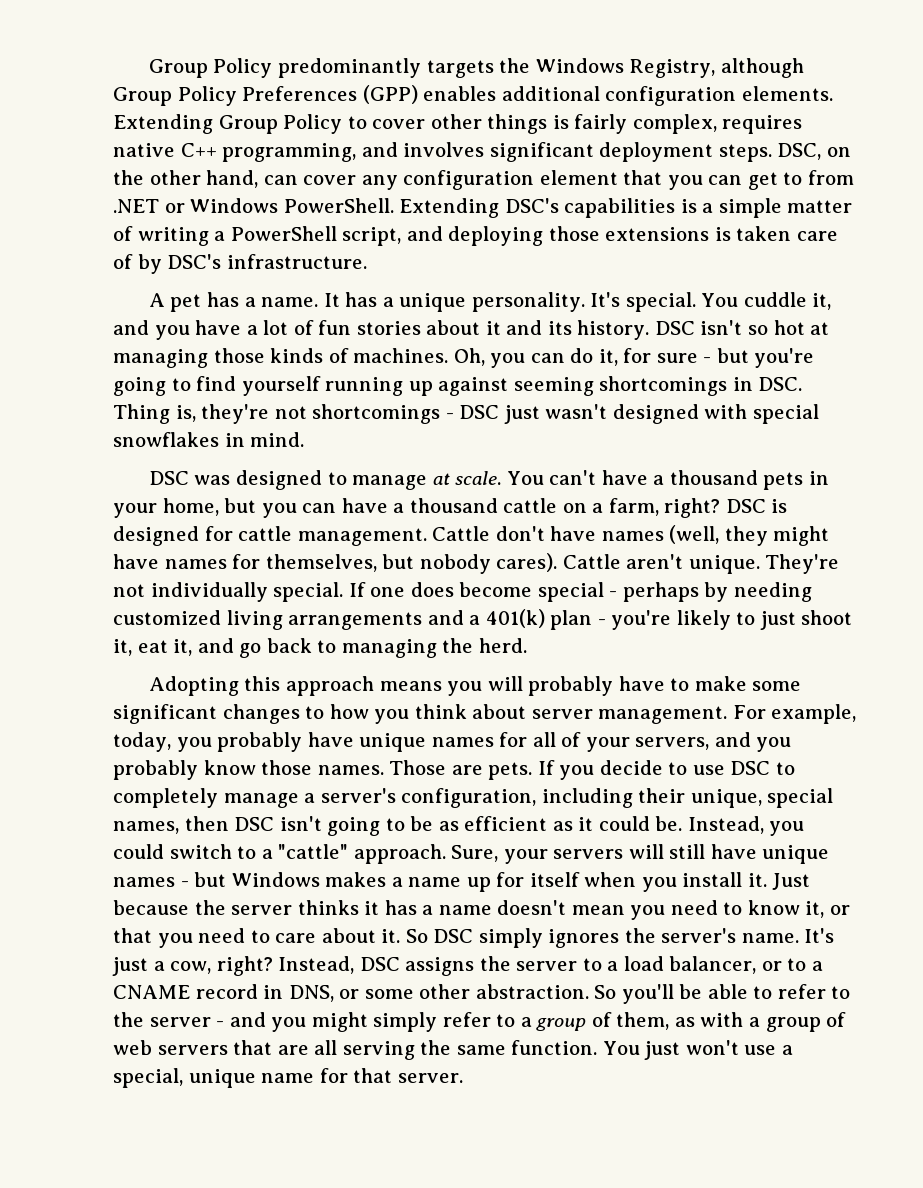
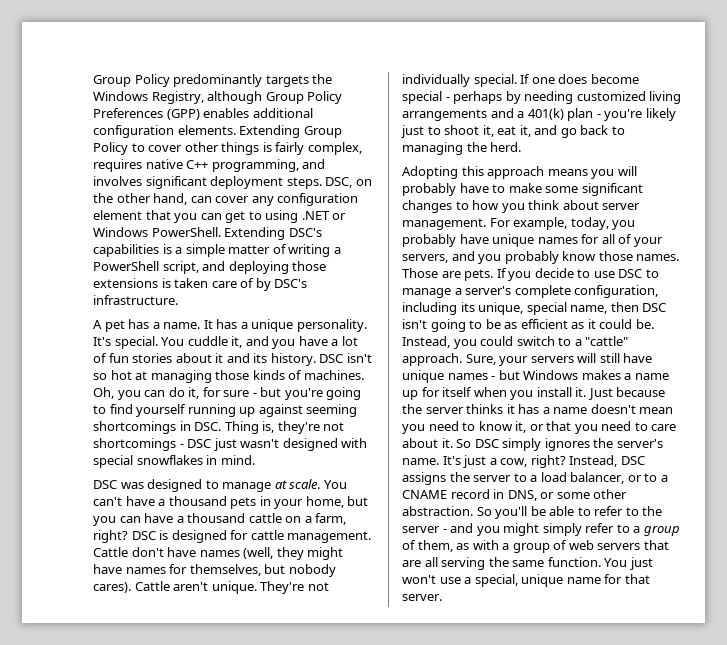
[807,170,854,185] from -> [265,210,299,223] using
[736,611,796,630] to just -> [401,125,441,138] just to
[113,788,218,808] completely -> (659, 273) none
(396, 795) none -> [514,285,571,298] complete
[638,788,686,803] their -> [460,302,475,312] its
[113,821,179,834] names, -> [570,305,608,314] name,

